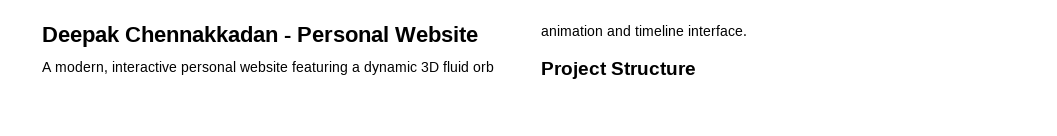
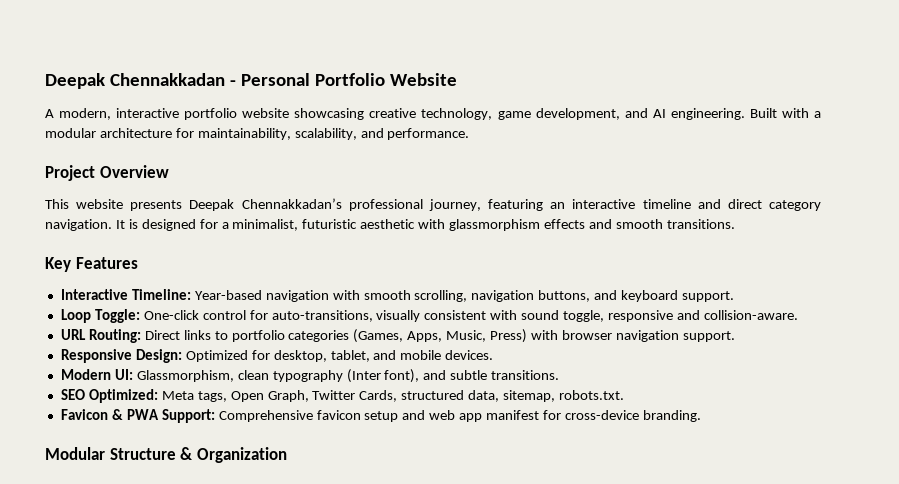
(389, 34) none -> [314,73,385,86] Portfolio
[181,61,494,75] [541,25,747,36] [541,62,697,79] personal website featuring a dynamic 3D fluid orb animation and timeline interface. // Project Structure -> [184,108,822,120] [45,128,470,140] [45,165,169,181] [45,198,822,211] [45,219,735,231] [45,257,138,272] [60,289,735,302] [60,309,798,323] [60,329,735,343] [60,349,494,363] [60,369,560,383] [60,389,625,403] [60,409,701,423] [45,447,287,463] portfolio website showcasing creative technology, game development, and AI engineering. Built with a modular architecture for maintainability, scalability, and performance. // Project Overview // This website presents Deepak Chennakkadan’s professional journey, featuring an interactive timeline and direct category navigation. It is designed for a minimalist, futuristic aesthetic with glassmorphism effects and smooth transitions. // Key Features // Interactive Timeline: Year-based navigation with smooth scrolling, navigation buttons, and keyboard support. // Loop Toggle: One-click control for auto-transitions, visually consistent with sound toggle, responsive and collision-aware. // URL Routing: Direct links to portfolio categories (Games, Apps, Music, Press) with browser navigation support. // Responsive Design: Optimized for desktop, tablet, and mobile devices. // Modern UI: Glassmorphism, clean typography (Inter font), and subtle transitions. // SEO Optimized: Meta tags, Open Graph, Twitter Cards, structured data, sitemap, robots.txt. // Favicon & PWA Support: Comprehensive favicon setup and web app manifest for cross-device branding. // Modular Structure & Organization

